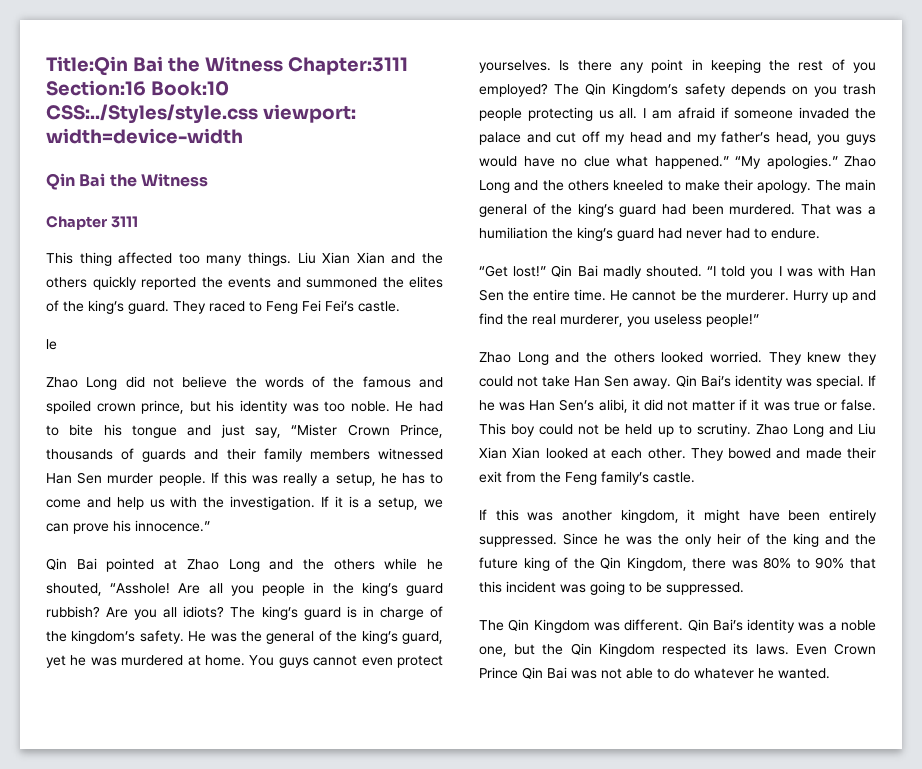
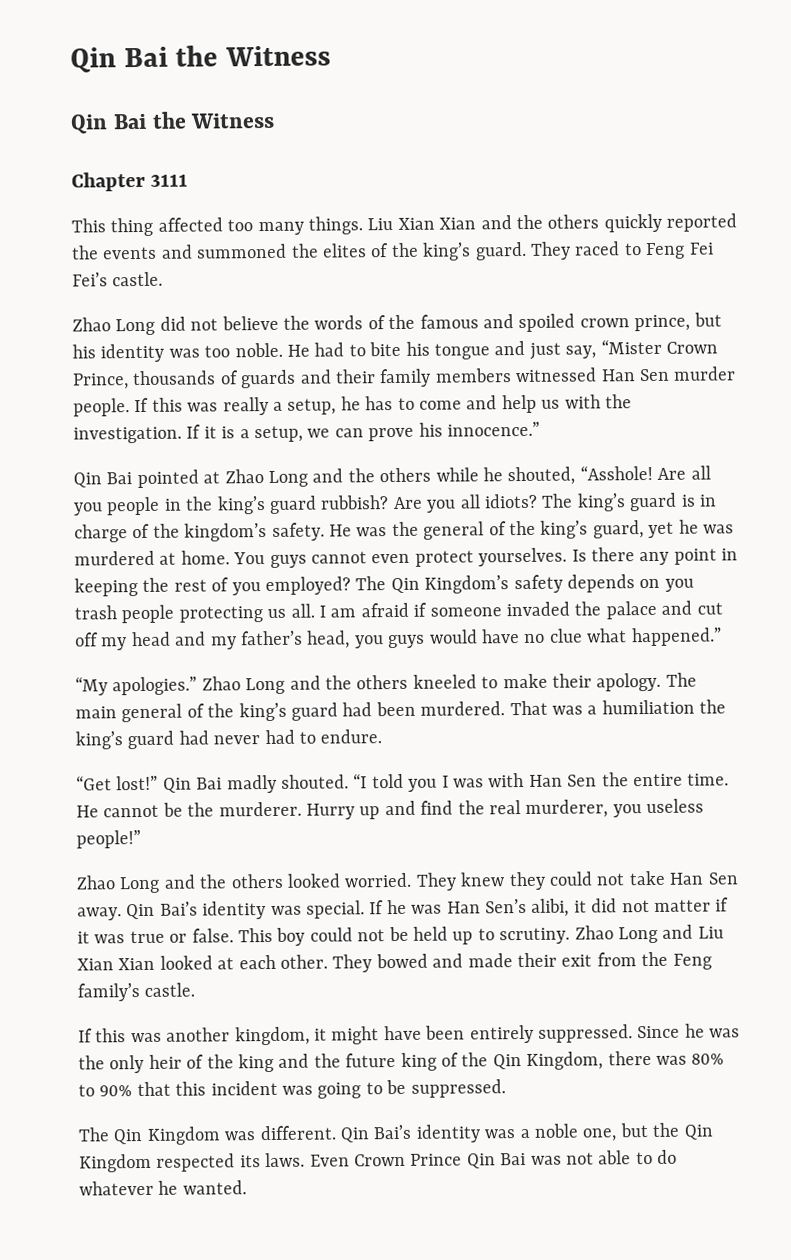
[46,56,408,76] [46,80,229,96] [46,104,356,124] [46,128,243,144] Title:Qin Bai the Witness Chapter:3111 Section:16 Book:10 CSS:../Styles/style.css viewport: width=device-width -> [70,45,331,73] Qin Bai the Witness
[46,339,57,350] // le -> (164, 279) none
(729, 162) none -> (722, 637) //

